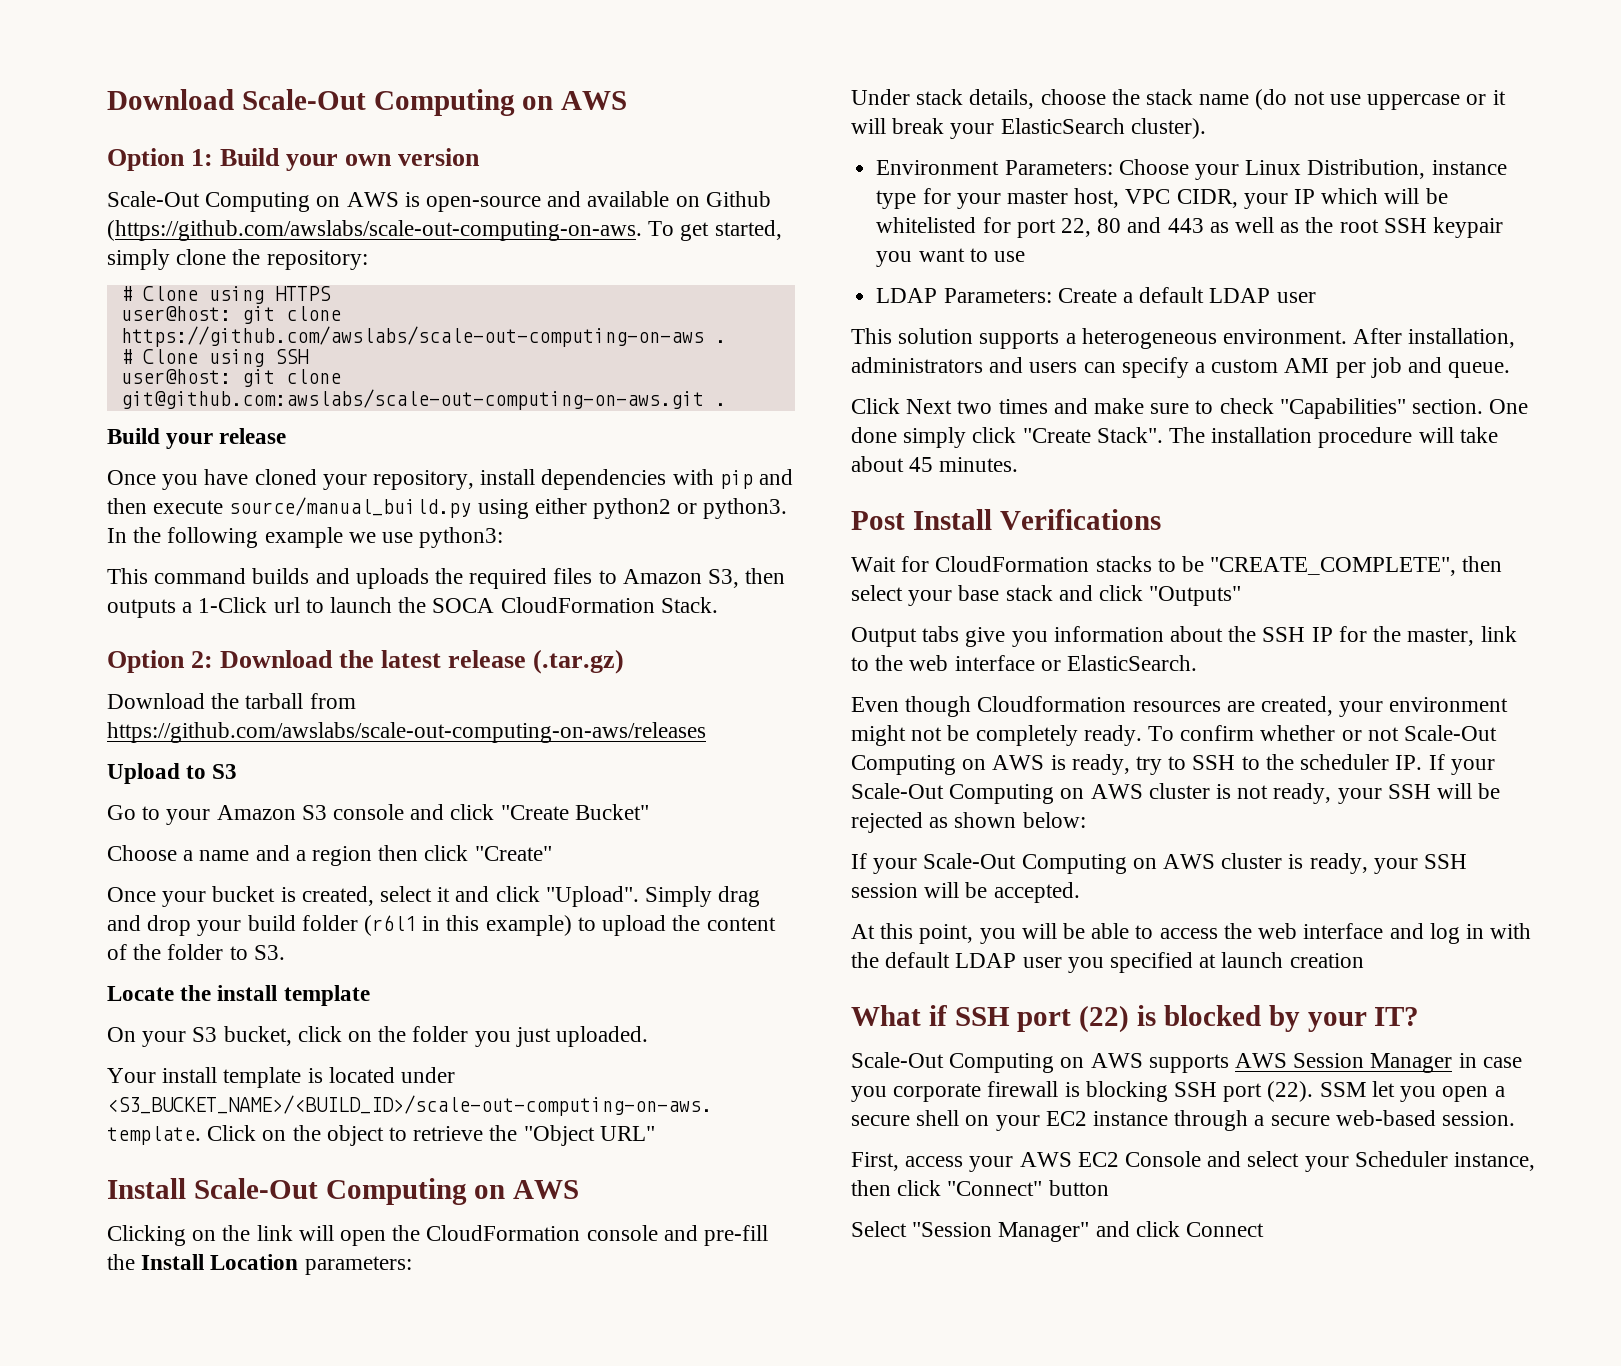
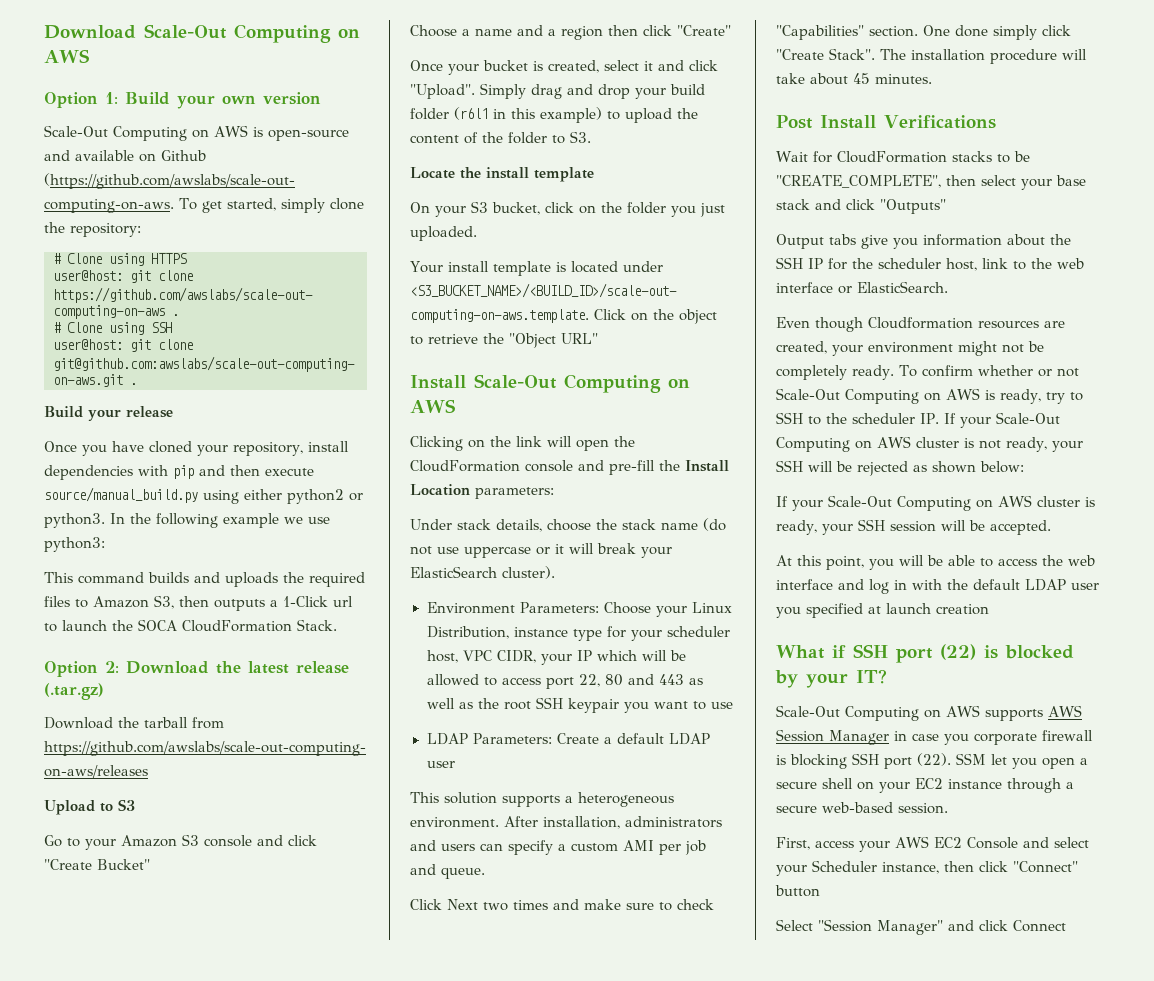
[1006,190,1068,204] master -> [666,626,730,637] scheduler
[876,217,1011,233] whitelisted for -> [426,674,541,686] allowed to access
[1407,628,1475,646] master, -> [878,258,977,271] scheduler host,

